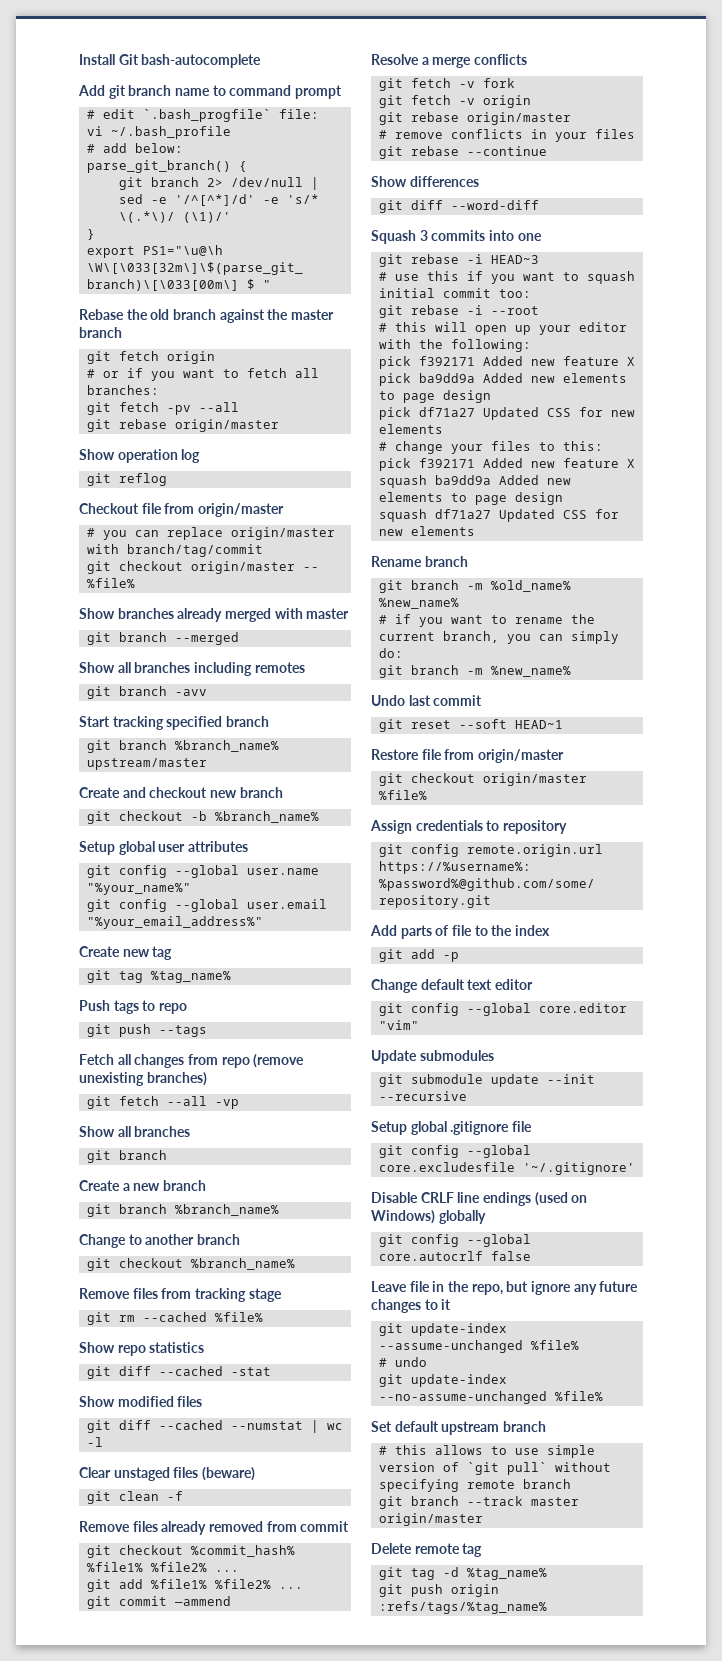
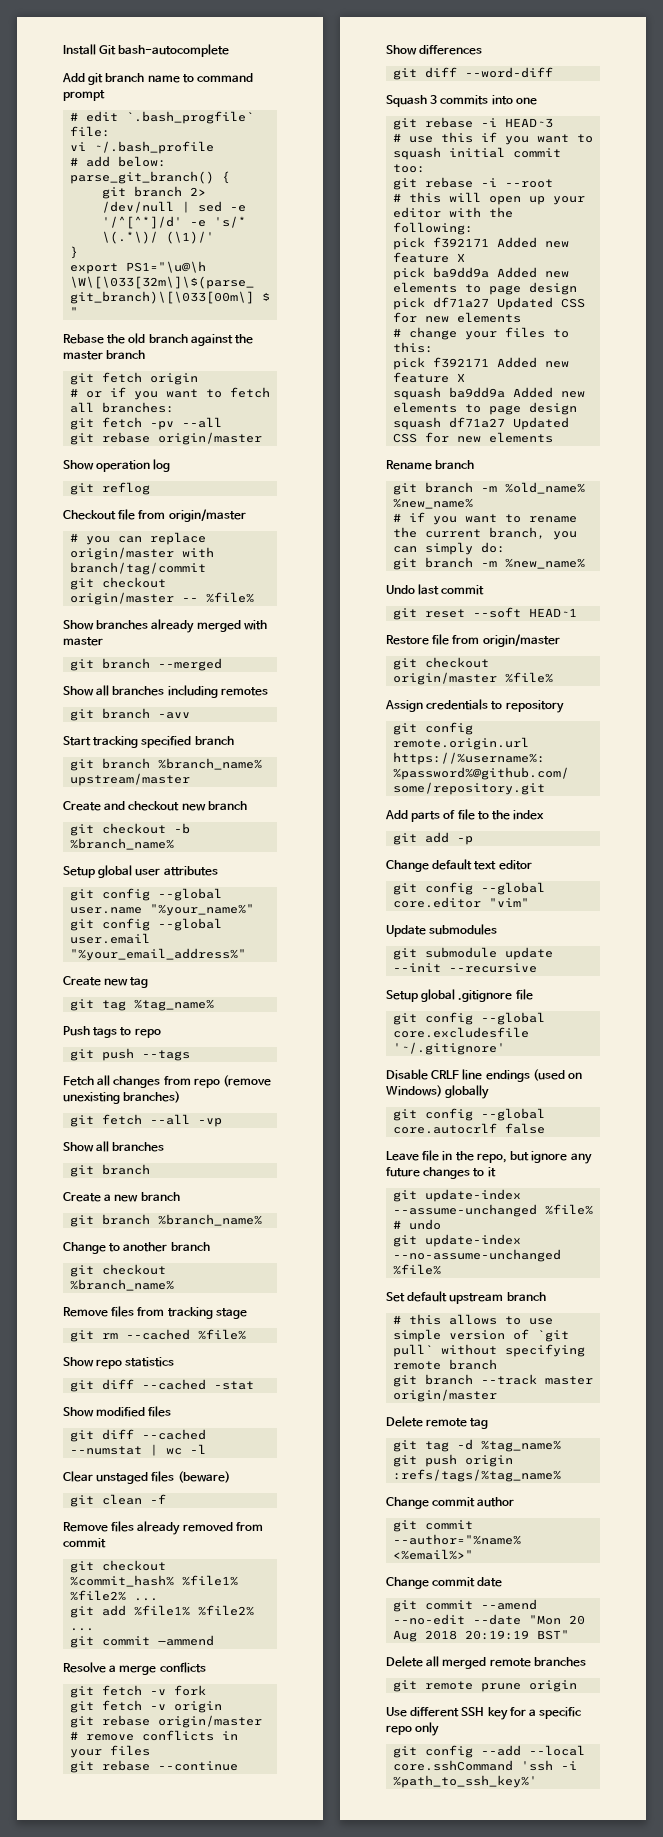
(547, 1607) none -> [386,1497,515,1509] [392,1520,473,1532] [392,1534,521,1545] [392,1549,473,1560] [386,1577,503,1589] [392,1599,537,1612] [392,1614,585,1625] [392,1630,569,1642] [386,1656,586,1669] [392,1680,577,1692] [386,1707,582,1720] [386,1722,440,1736] [392,1745,585,1758] [392,1760,577,1771] [392,1775,537,1788] // Change commit author // git commit --author="%name% <%email%>" // Change commit date // git commit --amend --no-edit --date "Mon 20 Aug 2018 20:19:19 BST" // Delete all merged remote branches // git remote prune origin // Use different SSH key for a specific repo only // git config --add --local core.sshCommand 'ssh -i %path_to_ssh_key%'

